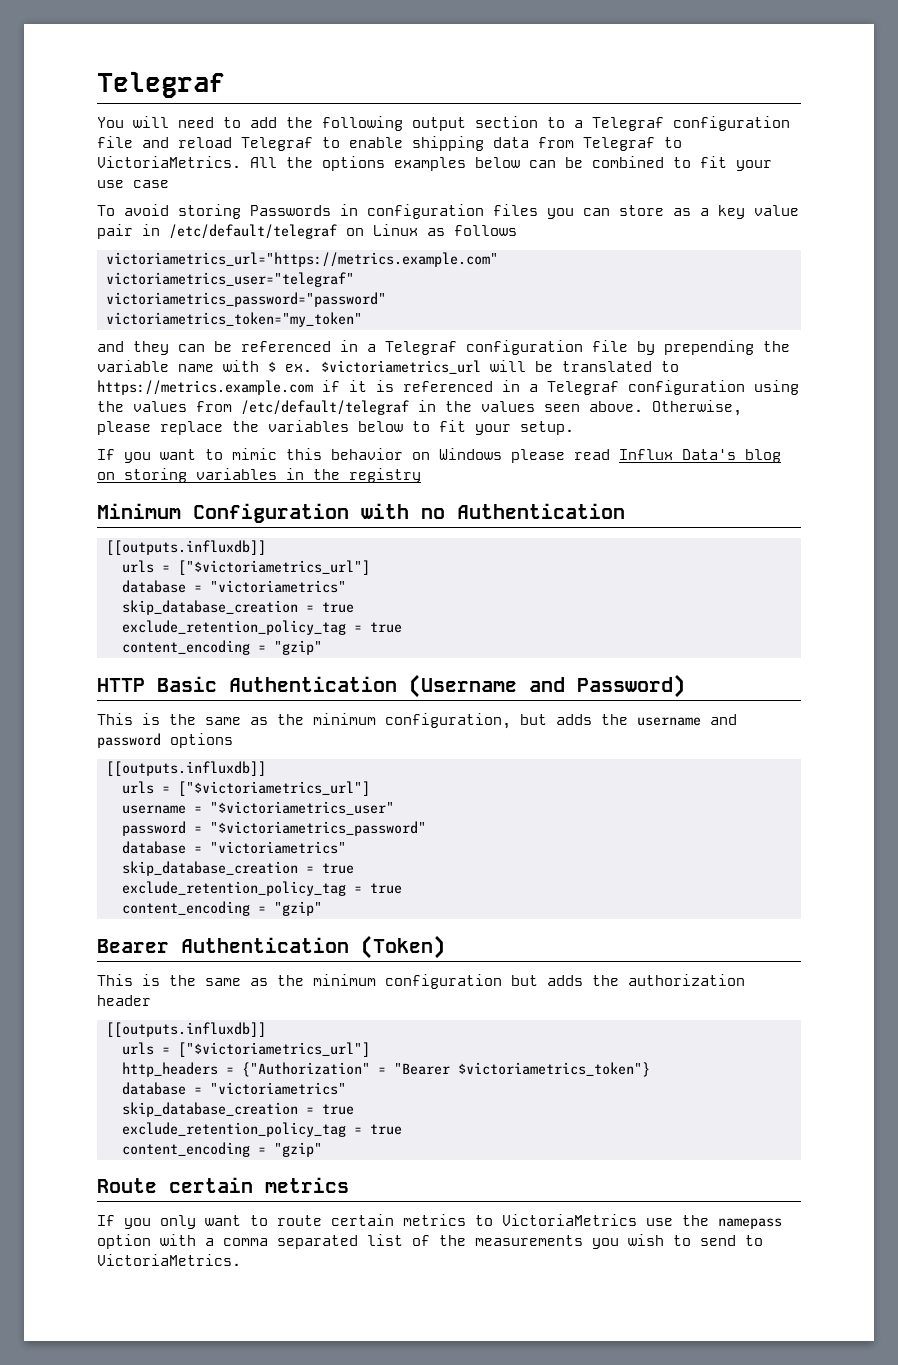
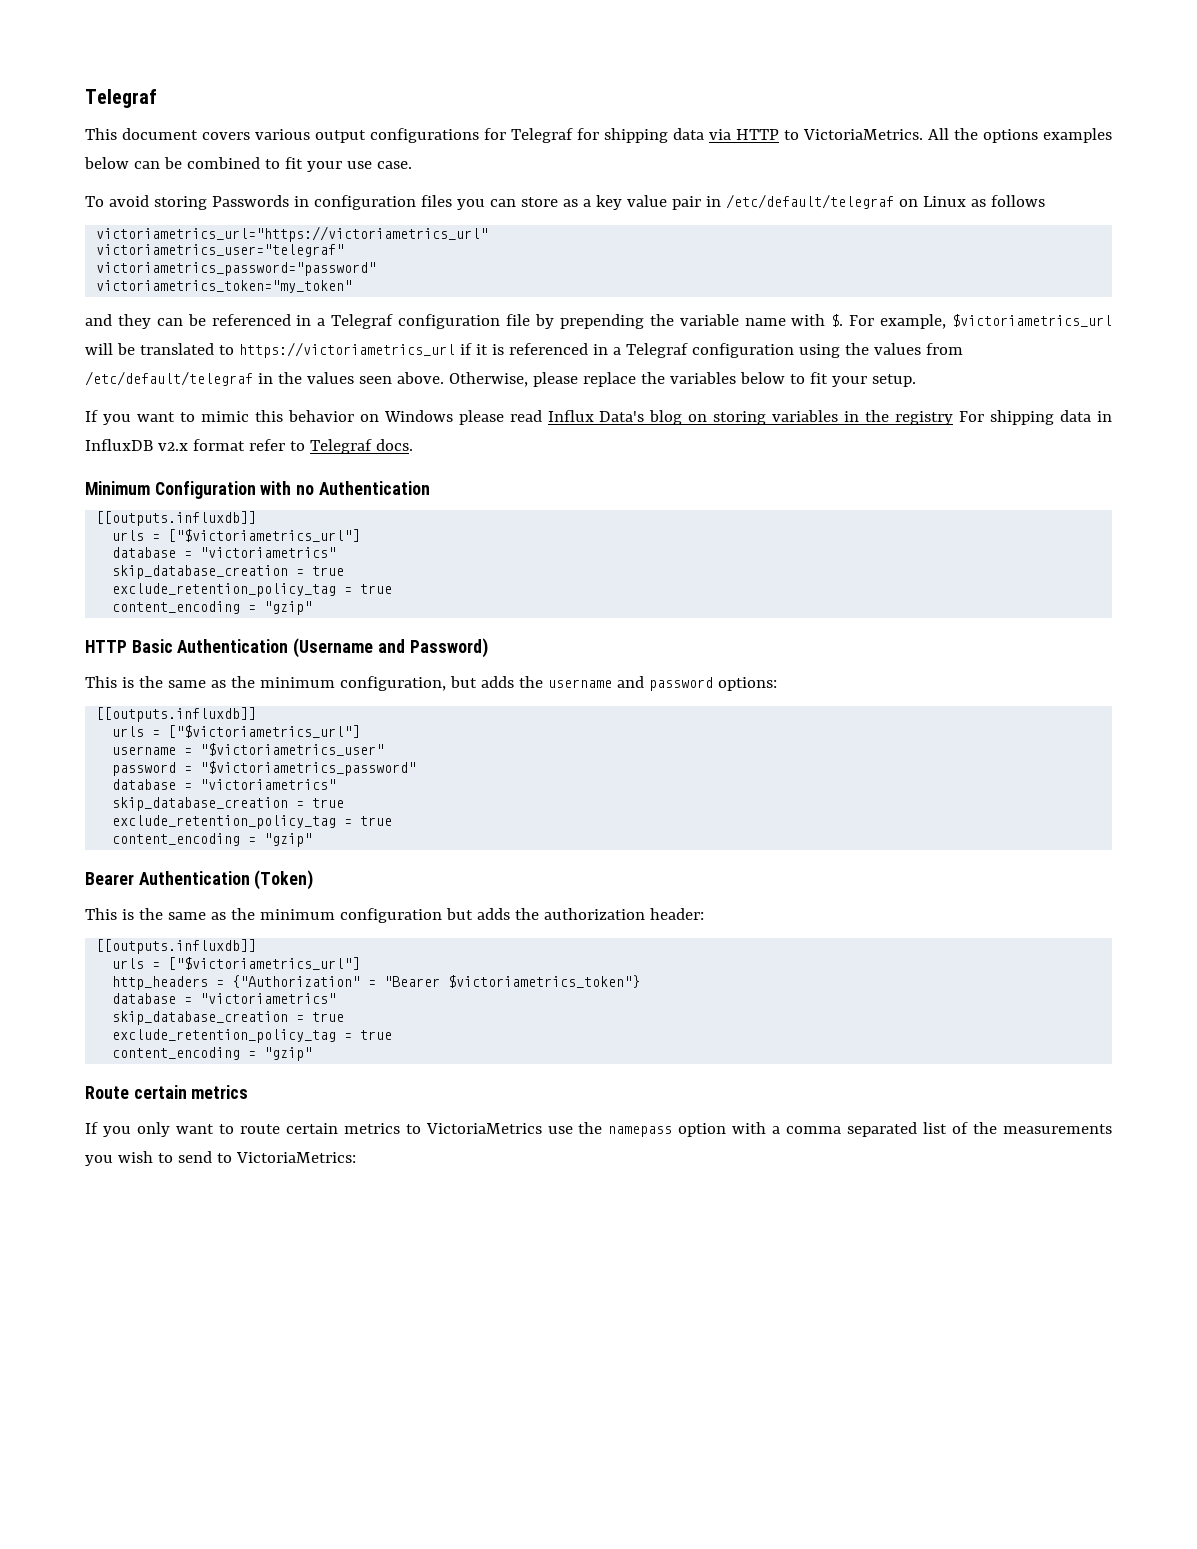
[97,116,790,131] [97,136,655,151] You will need to add the following output section to a Telegraf configuration file and reload Telegraf to enable shipping data from Telegraf -> [85,128,779,143] This document covers various output configurations for Telegraf for shipping data via HTTP
[133,180,169,188] case -> [376,161,412,169] case.
[105,252,498,267] victoriametrics_url="https://metrics.example.com" -> [96,226,489,242] victoriametrics_url="https://victoriametrics_url"
[268,361,312,372] $ ex. -> [831,314,947,329] $. For example,
[97,380,313,395] https://metrics.example.com -> [238,342,455,358] https://victoriametrics_url
(421, 475) none -> [959,410,1112,425] [85,439,413,454] For shipping data in InfluxDB v2.x format refer to Telegraf docs.
[170,733,233,748] options -> [717,677,777,691] options:
[97,995,151,1006] header -> [649,908,704,920] header:
[97,1254,241,1266] VictoriaMetrics. -> [235,1152,356,1163] VictoriaMetrics:

